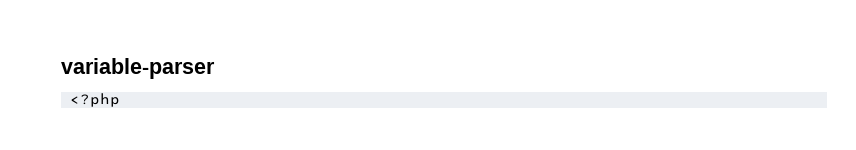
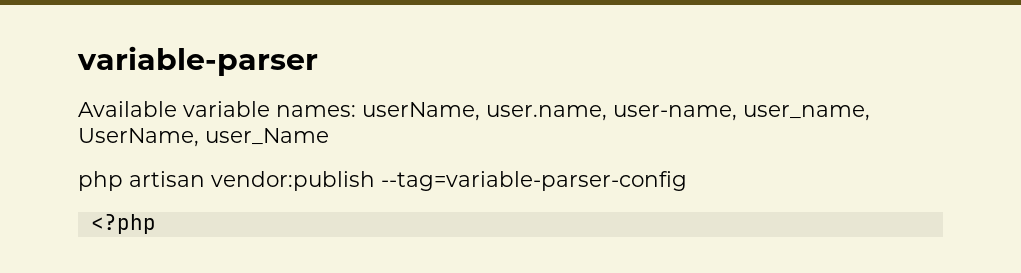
(215, 68) none -> [78,101,870,121] [78,128,329,147] [78,171,687,191] // Available variable names: userName, user.name, user-name, user_name, UserName, user_Name // php artisan vendor:publish --tag=variable-parser-config

